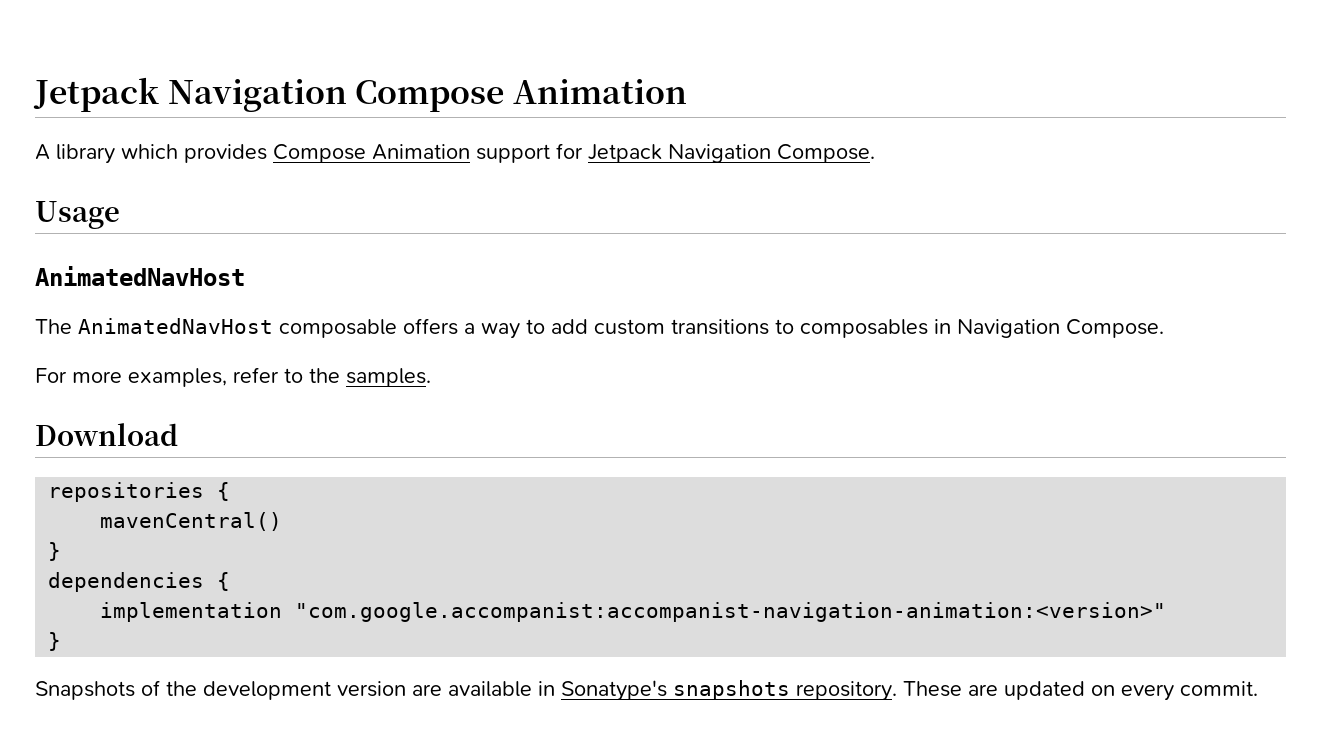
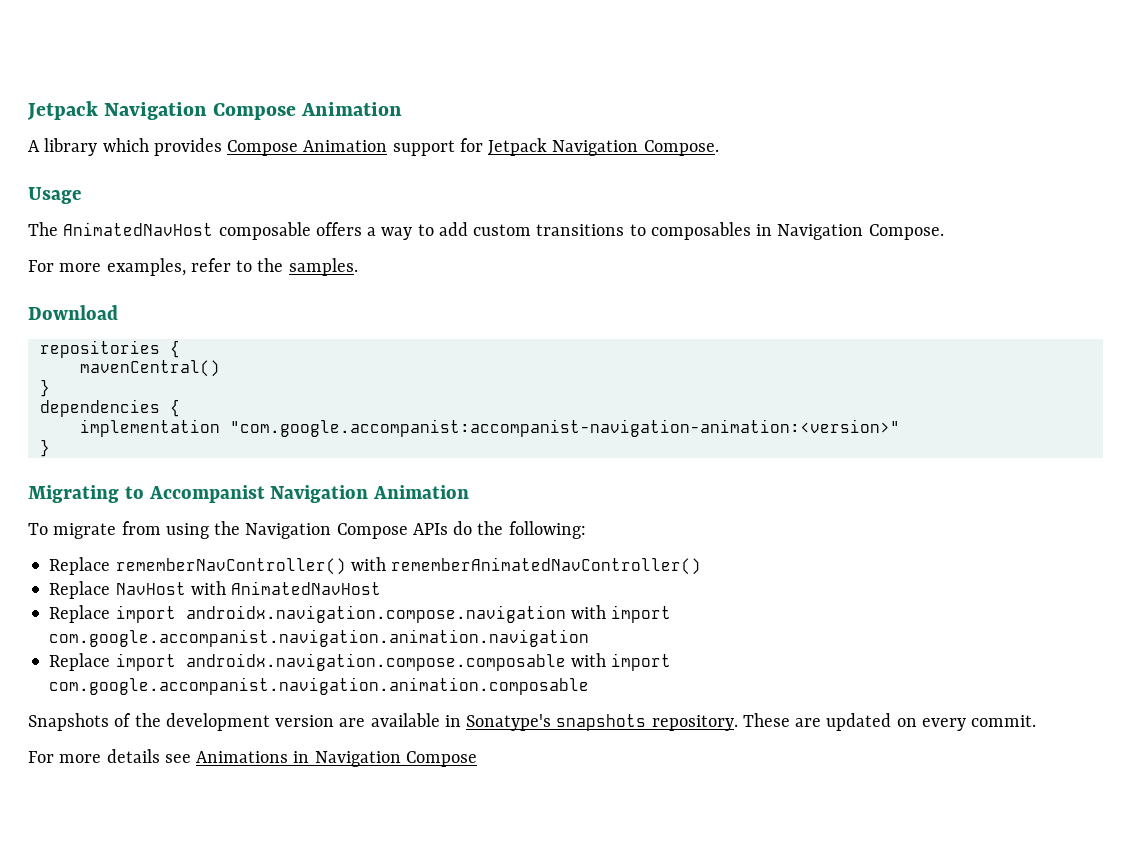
[35,266,245,286] // AnimatedNavHost -> (81, 195) none
(62, 641) none -> [28,485,470,503] [28,521,586,539] [49,557,702,575] [49,581,382,599] [49,605,672,623] [49,629,590,647] [49,653,672,671] [49,677,590,695] // Migrating to Accompanist Navigation Animation // To migrate from using the Navigation Compose APIs do the following: // Replace rememberNavController() with rememberAnimatedNavController() // Replace NavHost with AnimatedNavHost // Replace import androidx.navigation.compose.navigation with import com.google.accompanist.navigation.animation.navigation // Replace import androidx.navigation.compose.composable with import com.google.accompanist.navigation.animation.composable
(1258, 688) none -> [28,749,477,767] // For more details see Animations in Navigation Compose

